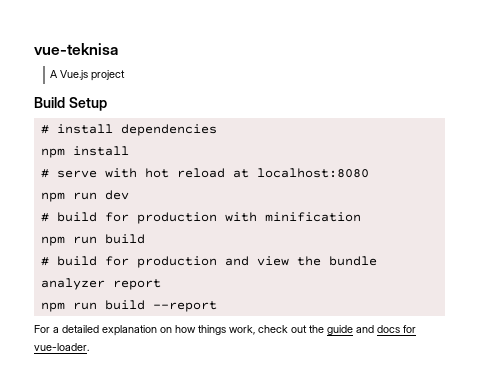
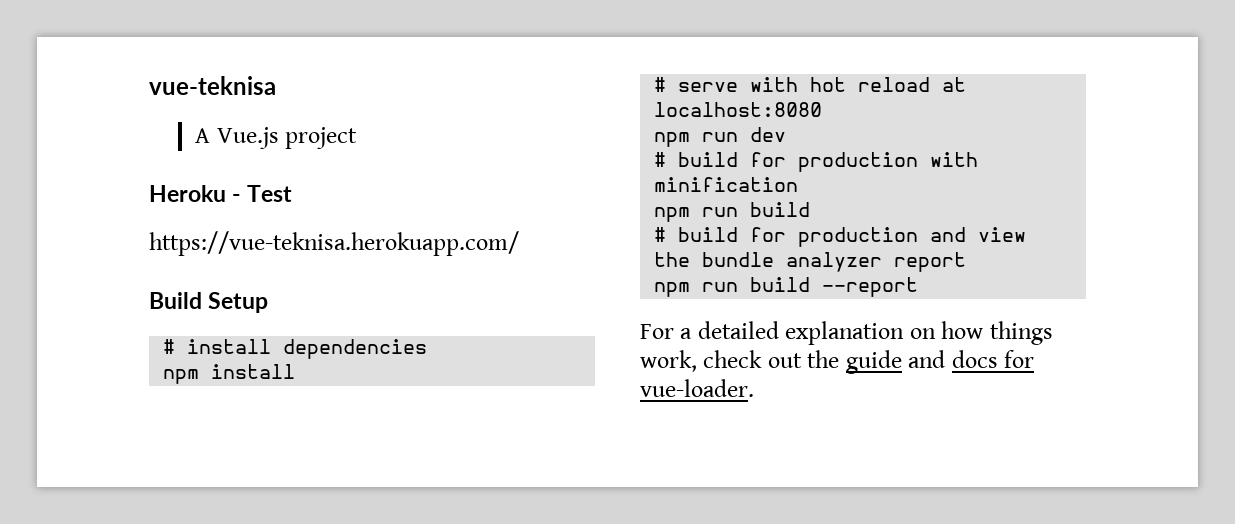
(126, 75) none -> [149,185,293,202] [149,231,519,256] // Heroku - Test // https://vue-teknisa.herokuapp.com/

